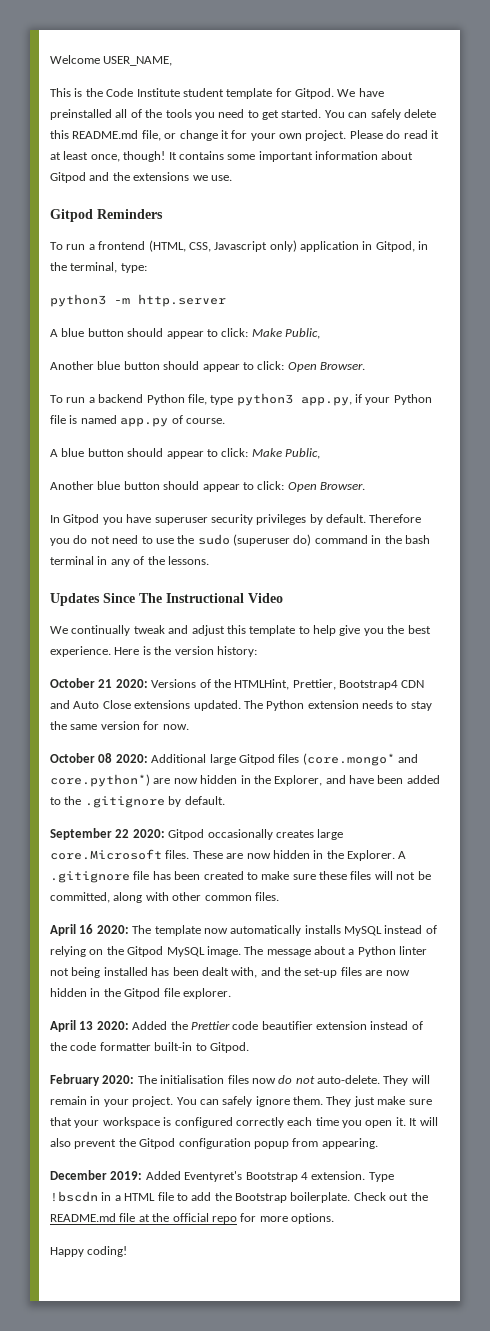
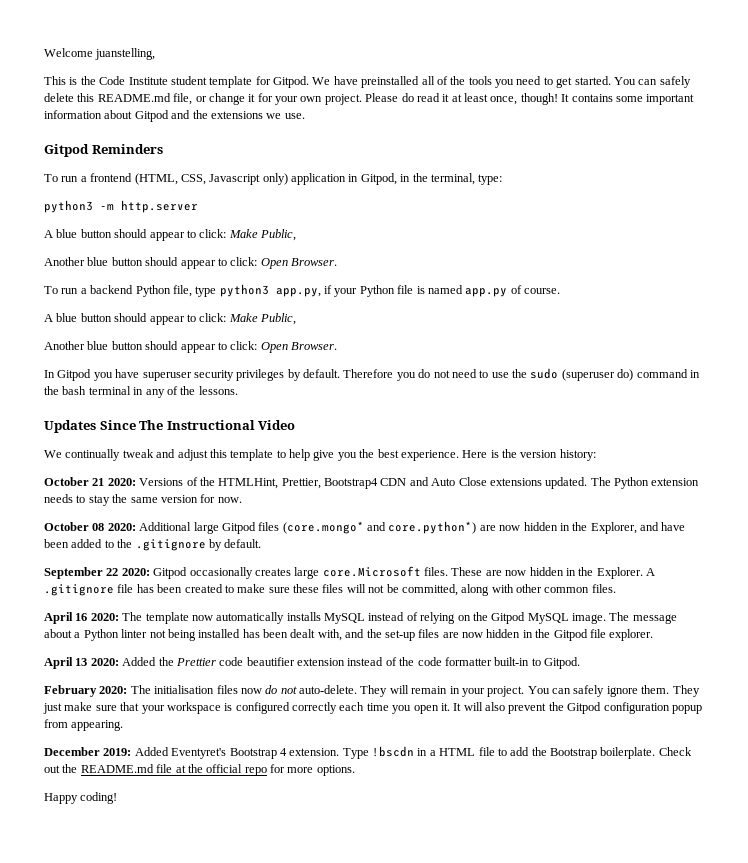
[103,56,173,66] USER_NAME, -> [95,48,156,60] juanstelling,

